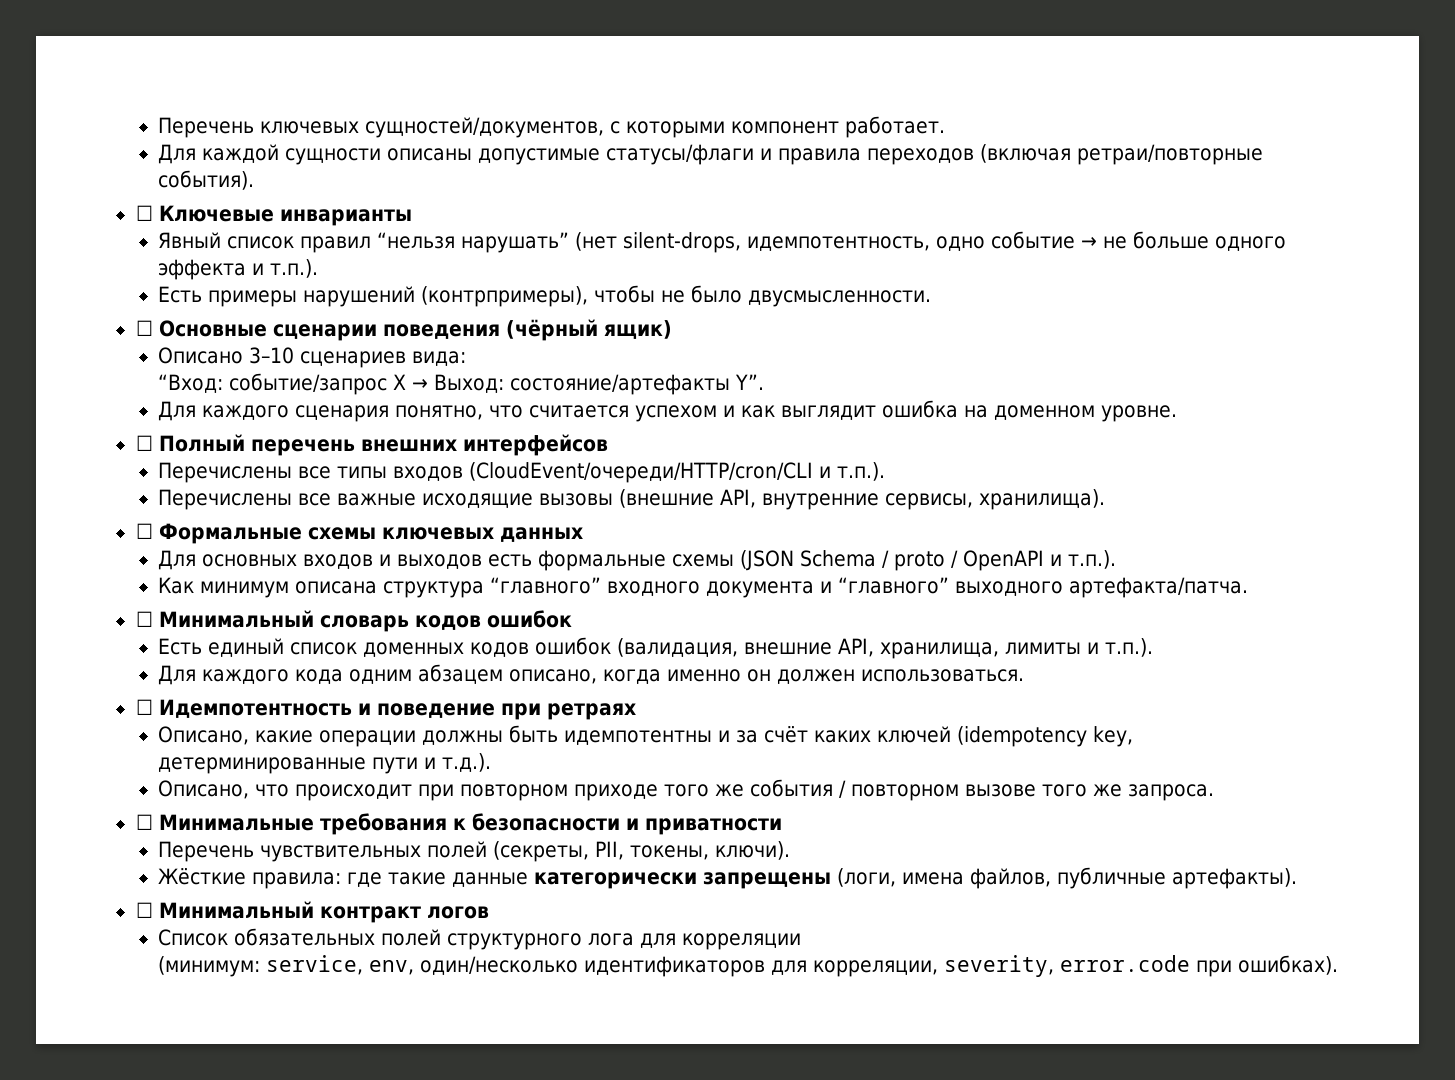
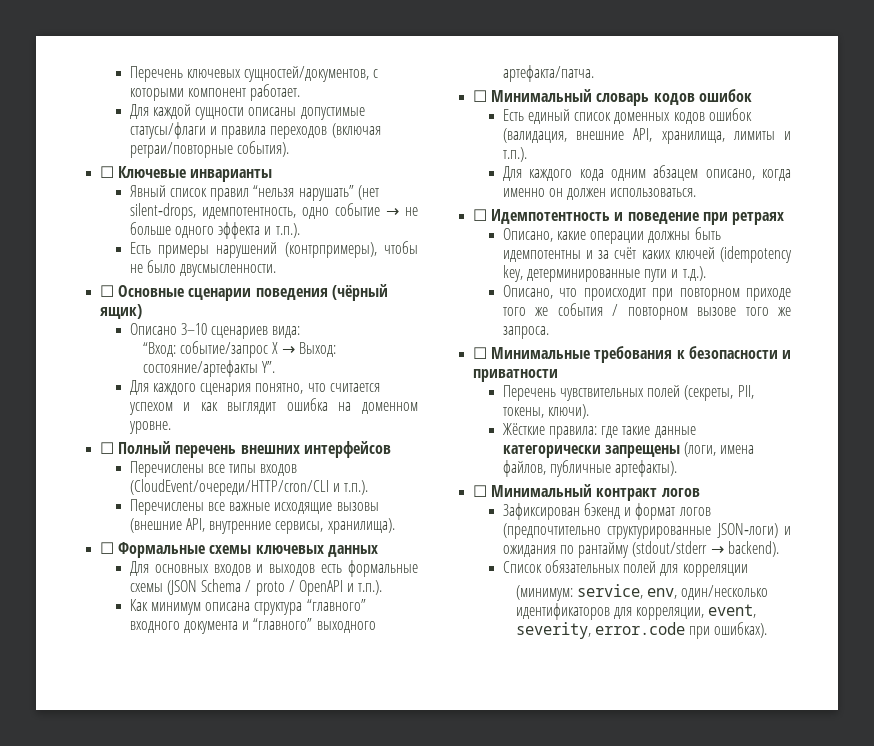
(489, 912) none -> [502,503,711,520] [502,523,791,539] [502,541,779,558] // Зафиксирован бэкенд и формат логов (предпочтительно структурированные JSON‑логи) и ожидания по рантайму (stdout/stderr → backend).
[447,933,635,950] структурного лога -> (657, 567) none
(939, 968) none -> [708,604,757,618] event,

